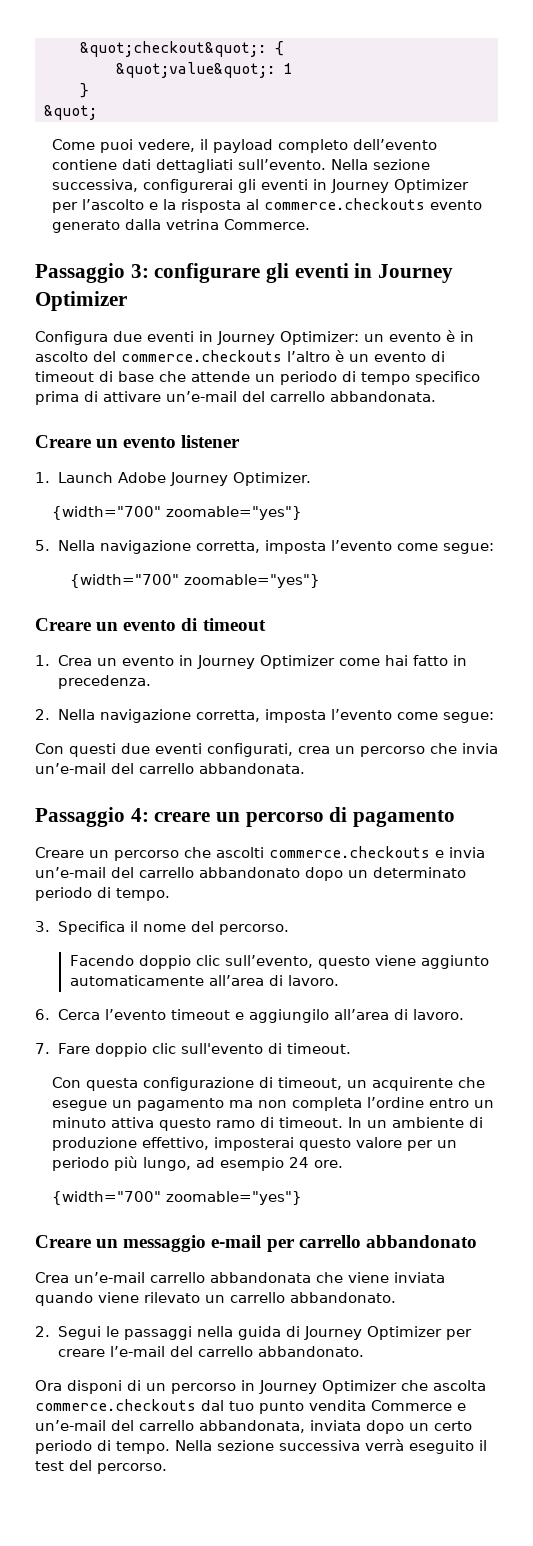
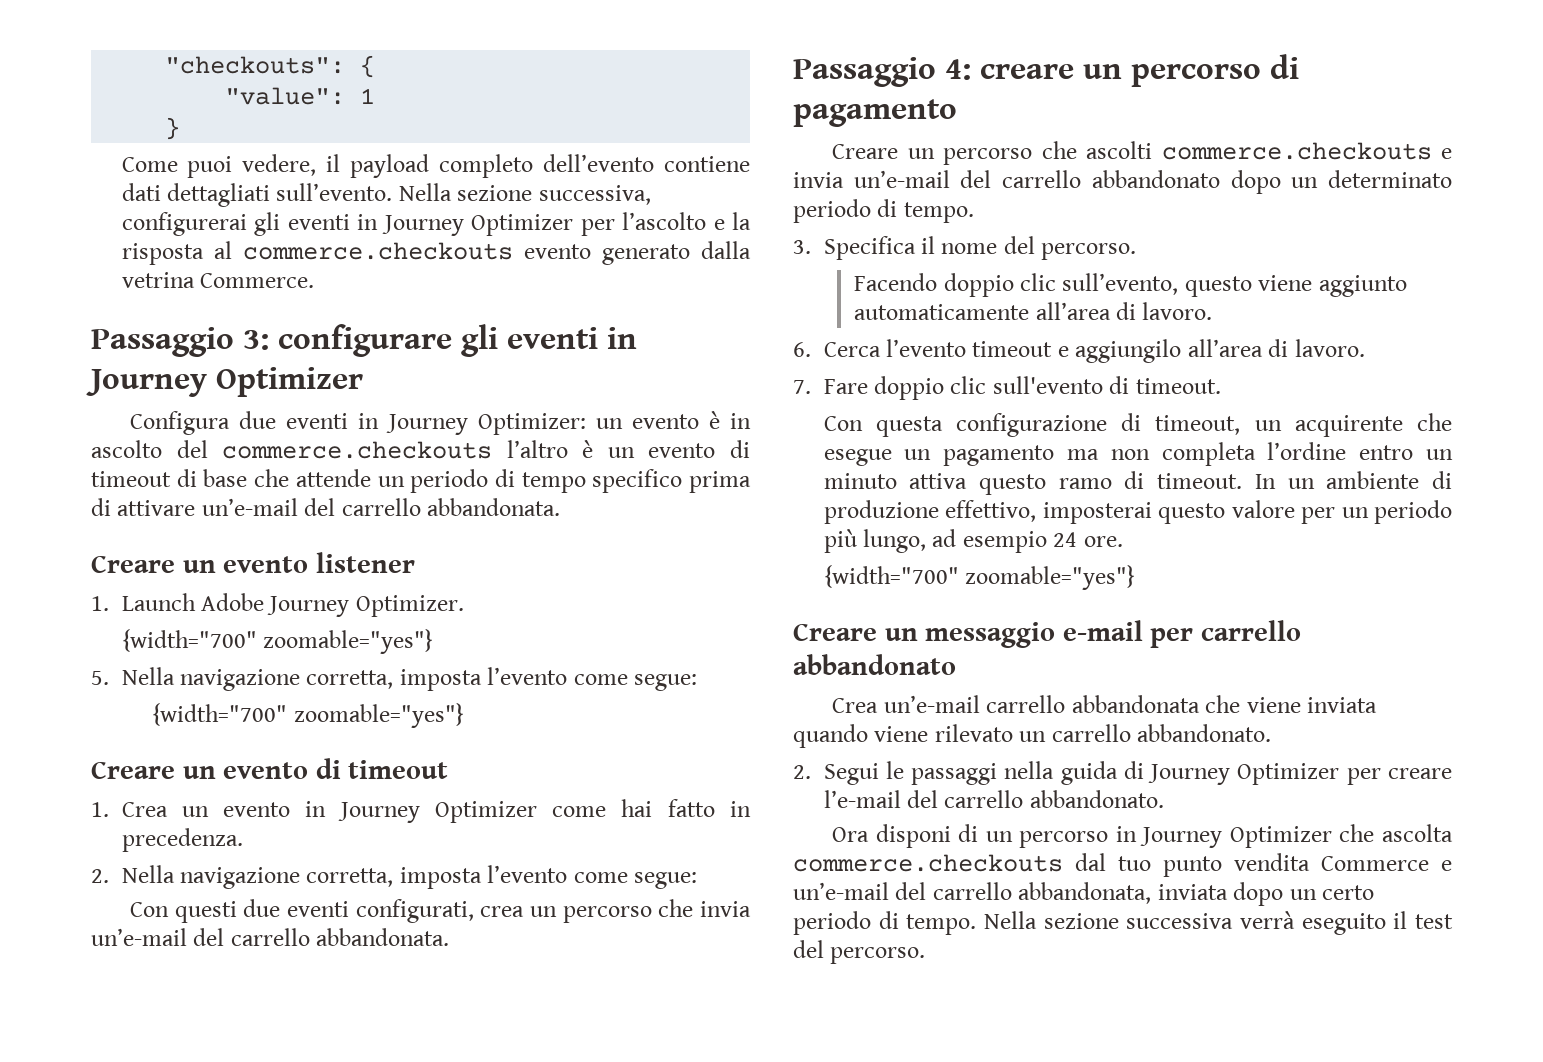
[80,41,266,57] &quot;checkout&quot;: -> [165,56,346,74] "checkouts":
[116,62,275,78] &quot;value&quot;: -> [225,87,346,105] "value":
[44,105,97,120] // &quot; -> (181, 128) none

